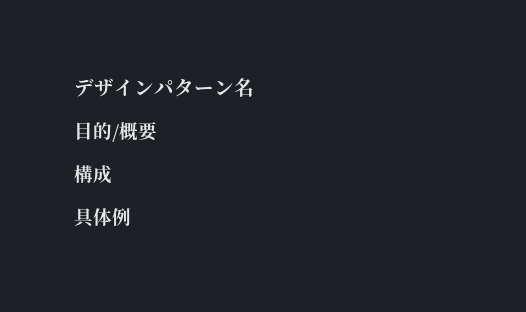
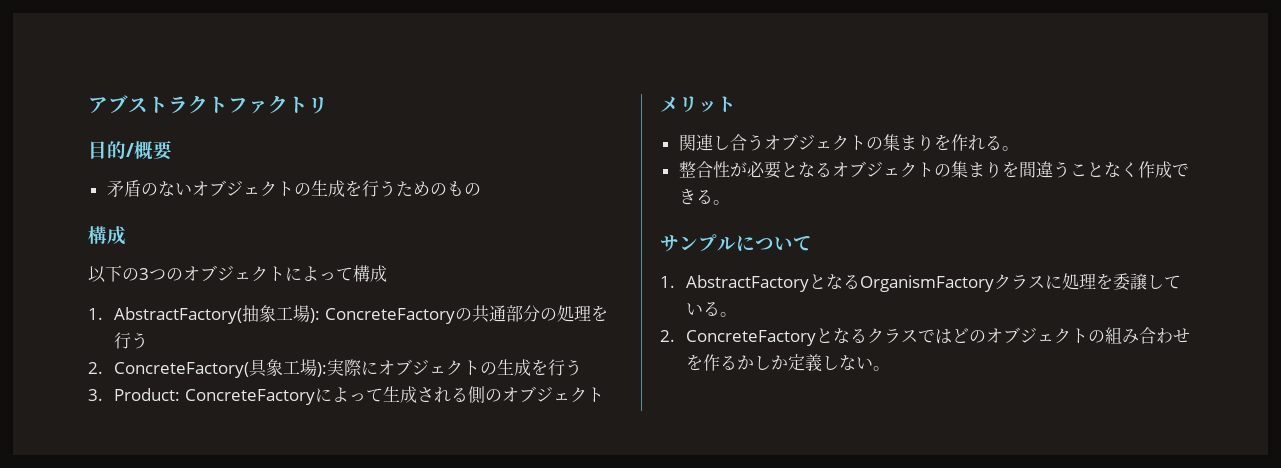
[74,78,254,97] [74,122,157,142] [74,165,112,184] [74,208,131,228] デザインパターン名 // 目的/概要 // 構成 // 具体例 -> [88,95,328,114] [88,141,172,160] [106,180,481,197] [88,226,126,245] [88,265,387,283] [88,305,608,324] [114,332,149,349] [88,359,583,378] [88,386,604,405] [660,96,736,112] [678,134,1019,151] [678,161,1189,179] [678,189,730,205] [660,234,812,252] [660,273,1182,292] [686,301,738,317] [660,327,1191,346] [686,354,891,372] アブストラクトファクトリ // 目的/概要 // 矛盾のないオブジェクトの生成を行うためのもの // 構成 // 以下の3つのオブジェクトによって構成 // 1. AbstractFactory(抽象工場): ConcreteFactoryの共通部分の処理を行う // 2. ConcreteFactory(具象工場):実際にオブジェクトの生成を行う // 3. Product: ConcreteFactoryによって生成される側のオブジェクト // メリット // 関連し合うオブジェクトの集まりを作れる。 // 整合性が必要となるオブジェクトの集まりを間違うことなく作成できる。 // サンプルについて // 1. AbstractFactoryとなるOrganismFactoryクラスに処理を委譲している。 // 2. ConcreteFactoryとなるクラスではどのオブジェクトの組み合わせを作るかしか定義しない。

